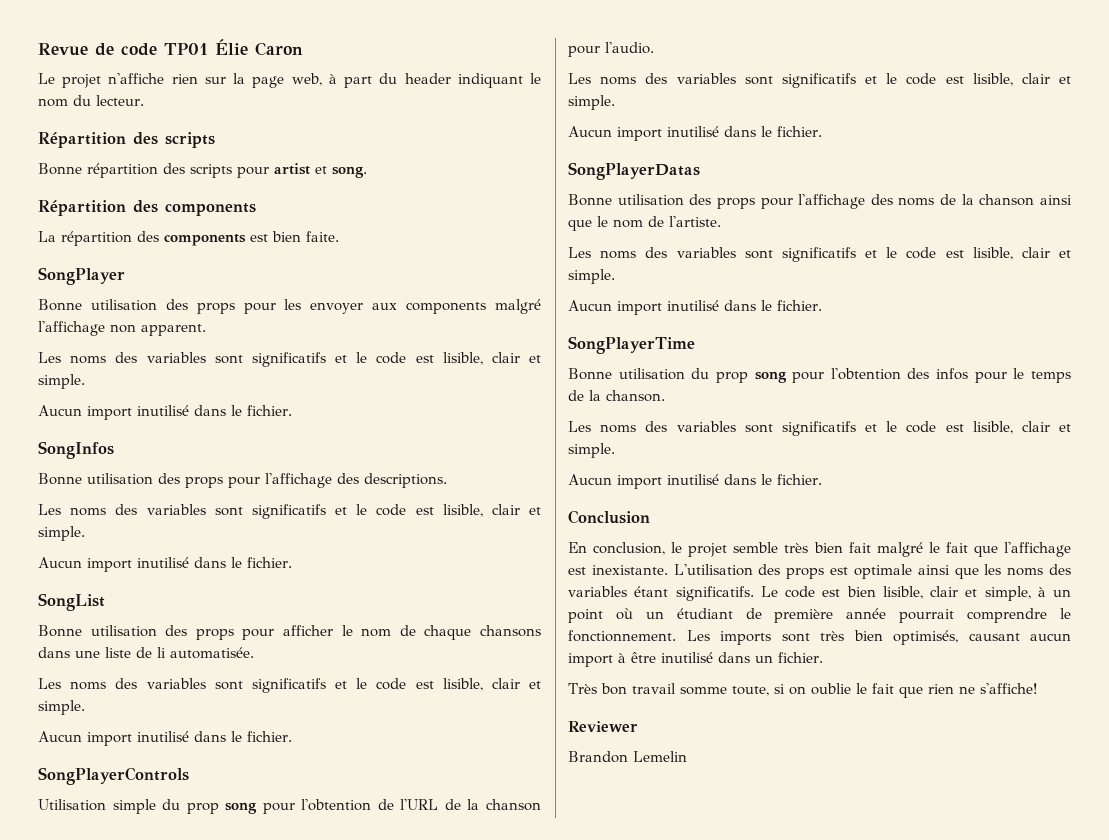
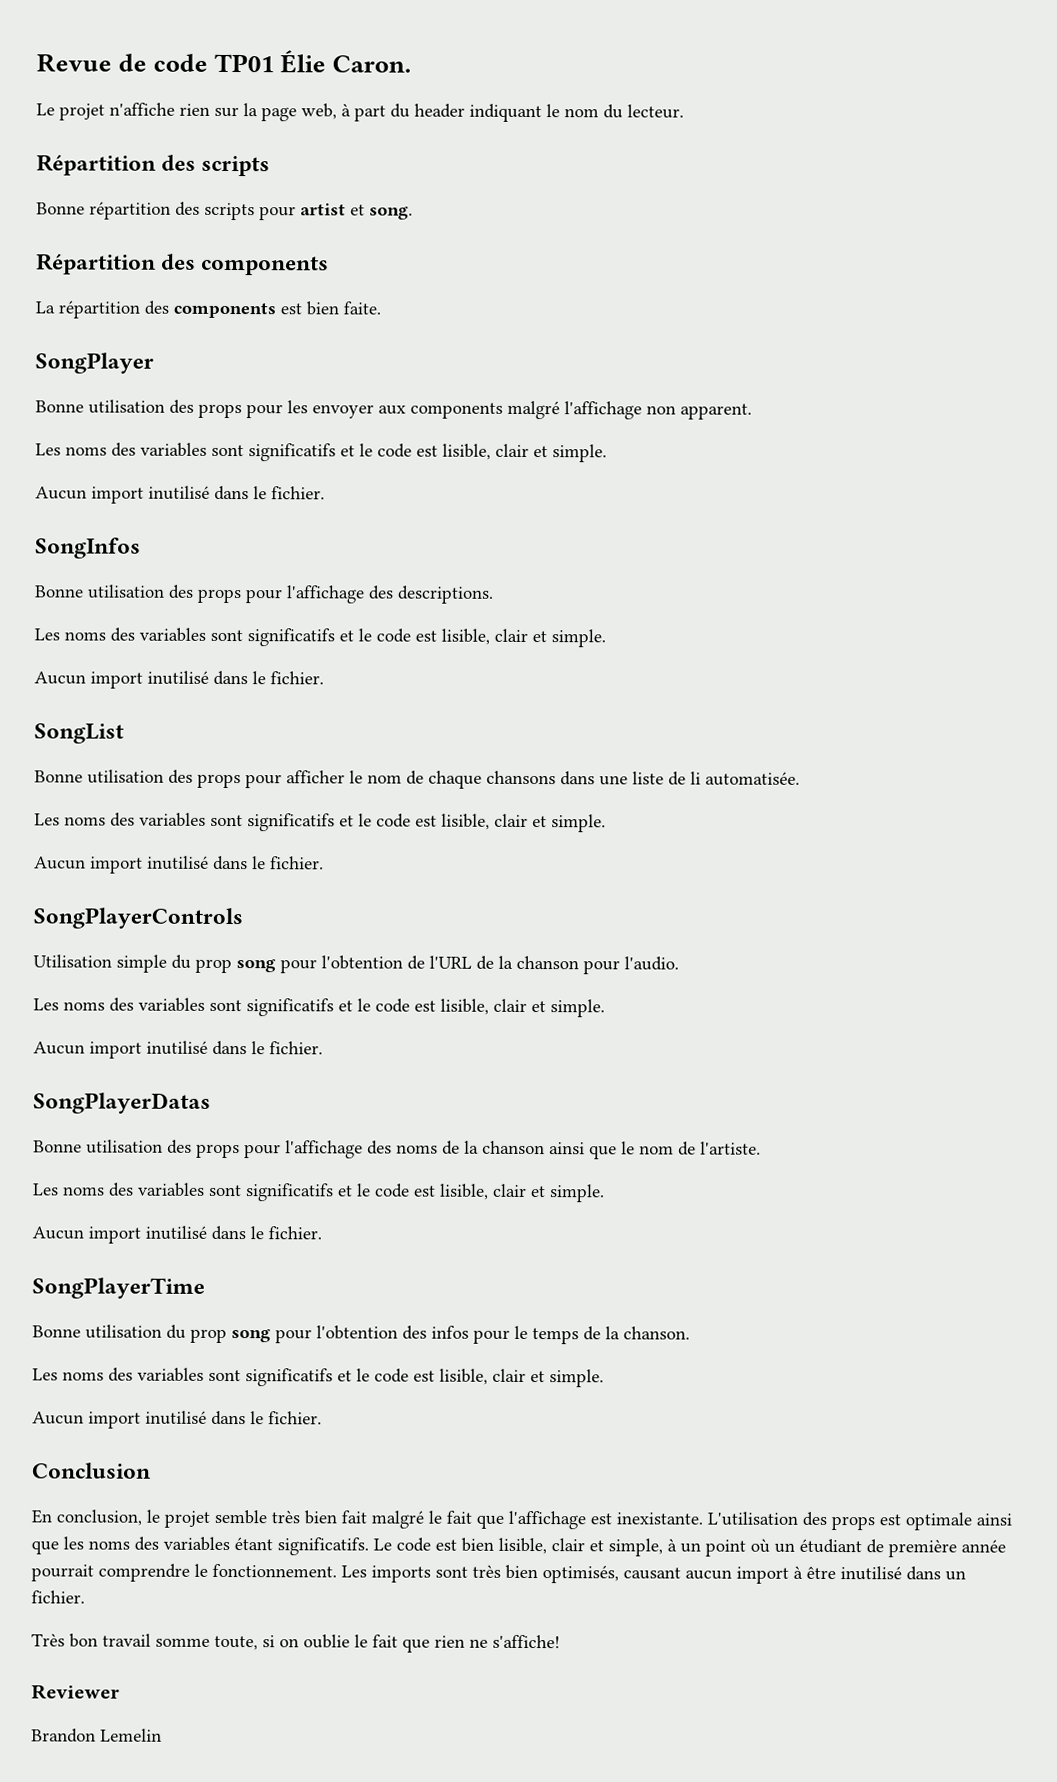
[255,42,303,56] Caron -> [332,55,412,73] Caron.

